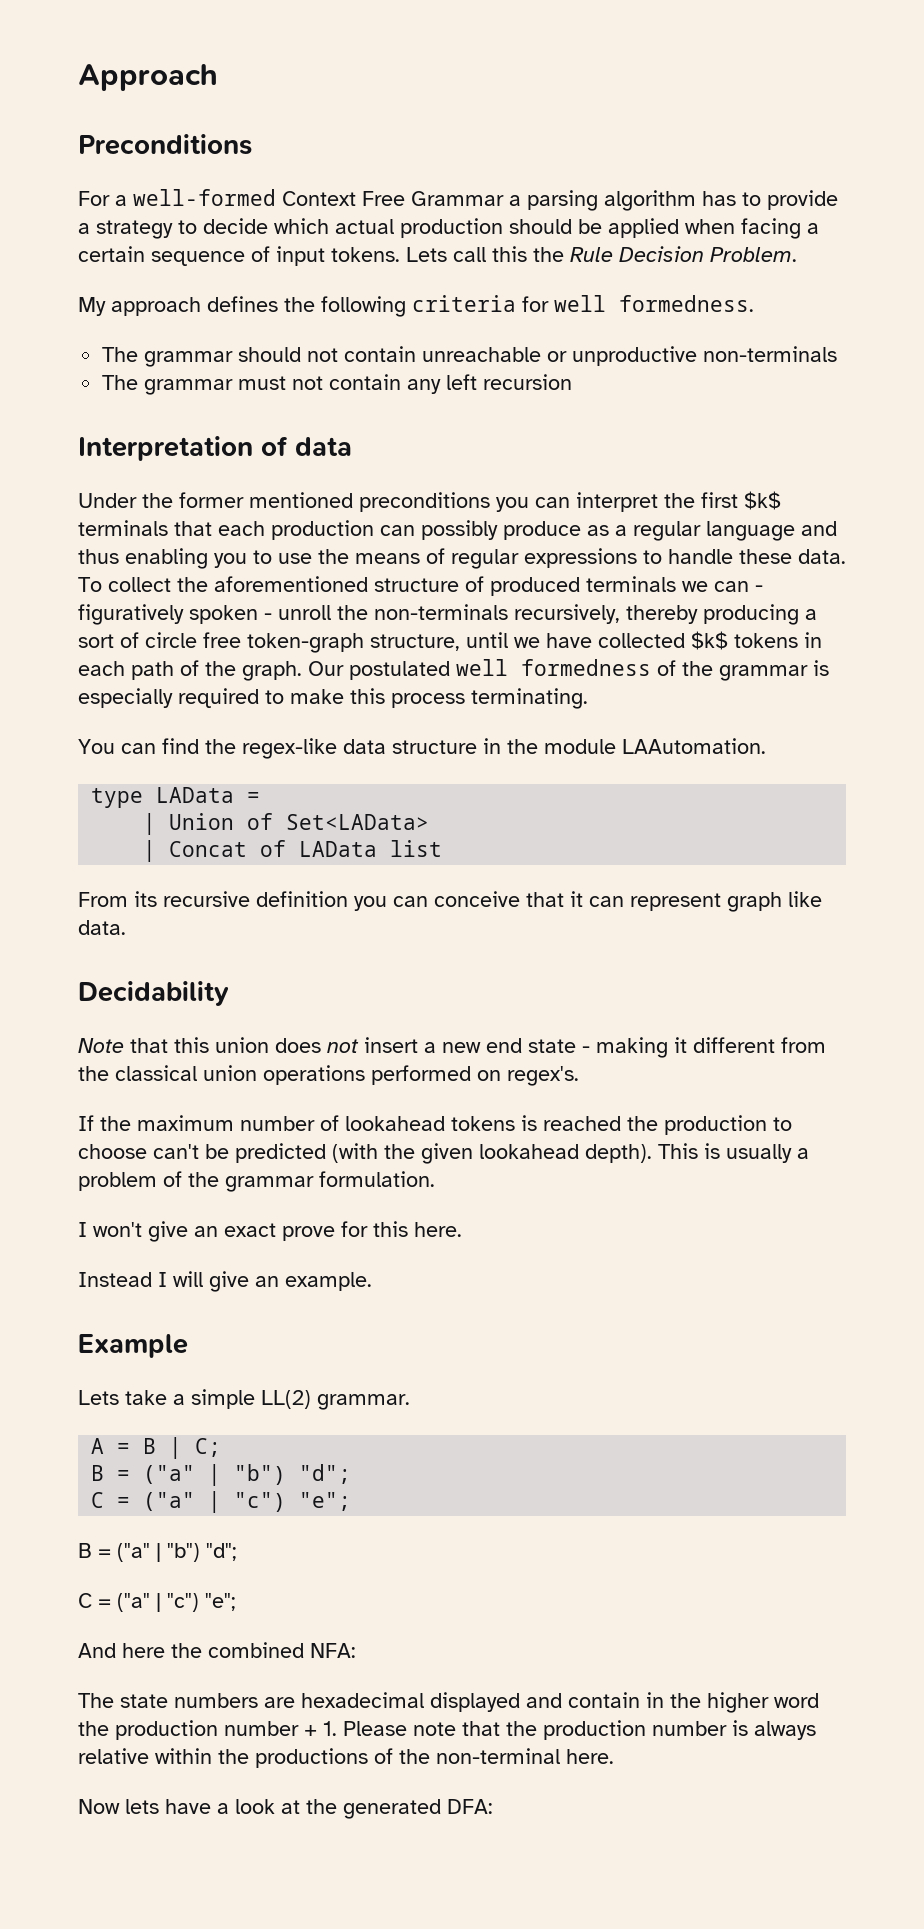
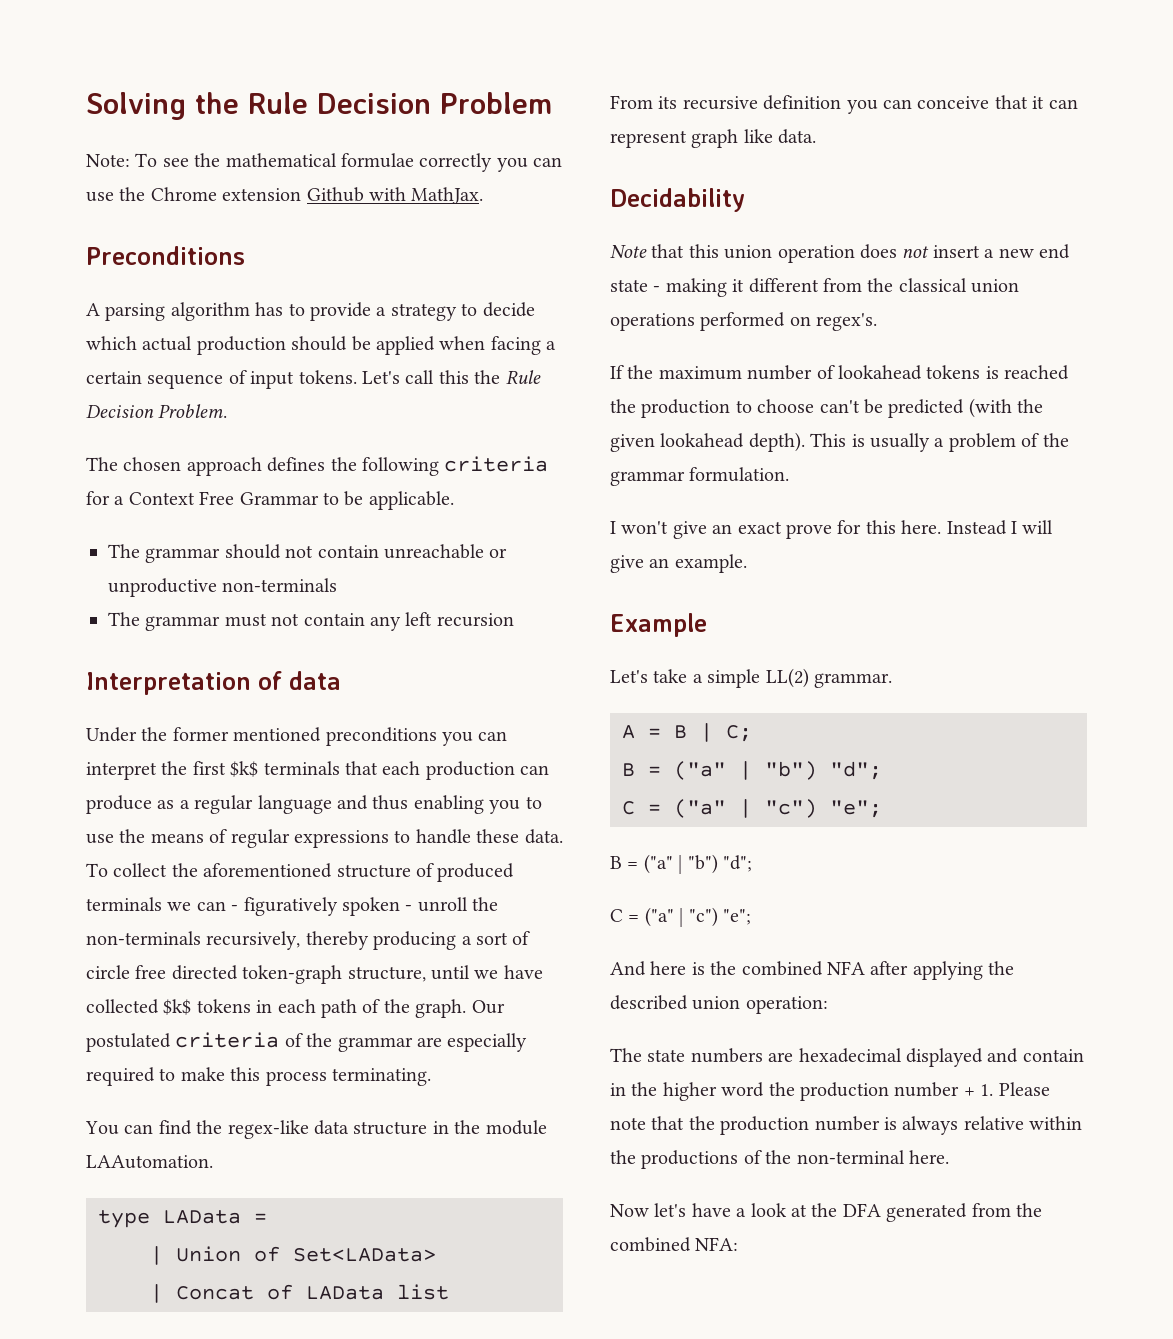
[78,64,217,91] [78,134,252,155] [78,189,521,206] Approach // Preconditions // For a well-formed Context Free Grammar a -> [86,92,552,120] [86,153,563,172] [86,187,484,204] [86,246,245,265] [86,303,100,316] Solving the Rule Decision Problem // Note: To see the mathematical formulae correctly you can use the Chrome extension Github with MathJax. // Preconditions // A
[406,247,447,262] Lets -> [362,371,400,384] Let's
[78,297,106,316] My -> [86,457,182,471] The chosen
[554,295,754,312] well formedness. -> [114,491,454,510] a Context Free Grammar to be applicable.
[421,520,498,540] possibly -> (550, 770) none
(241, 640) none -> [171,965,238,980] directed
[456,659,829,681] well formedness of the grammar is -> [175,1032,442,1052] criteria of the grammar are
(269, 1045) none -> [777,245,855,263] operation
(462, 1229) // -> (942, 527) none
[78,1390,119,1405] Lets -> [610,670,648,683] Let's
[171,1642,356,1658] the combined NFA: -> [691,961,1015,980] [610,995,828,1014] is the combined NFA after applying the described union operation:
[125,1799,159,1814] lets -> [654,1203,687,1217] let's
[343,1799,493,1819] generated DFA: -> [842,1203,1042,1222] [610,1237,739,1252] DFA generated from the combined NFA:

